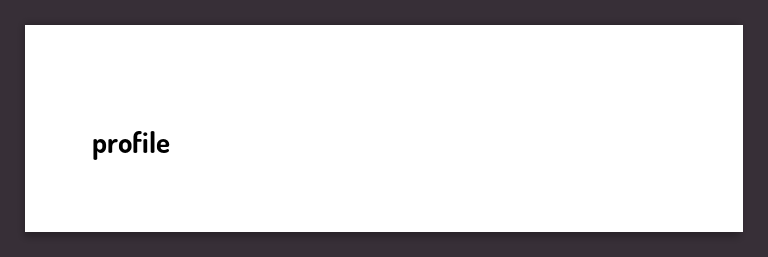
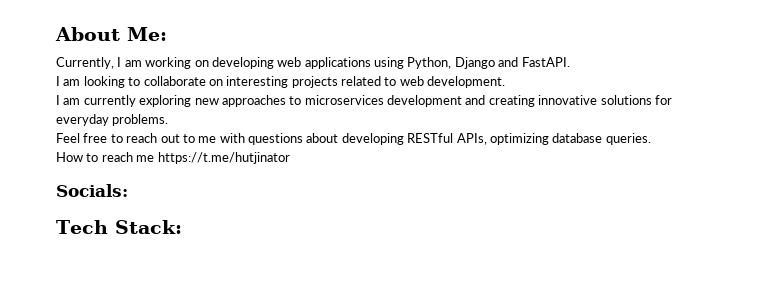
[92,131,170,160] profile -> [55,27,167,41] [56,57,570,69] [56,76,506,88] [56,95,672,107] [56,114,169,126] [56,133,651,145] [56,152,290,164] [56,184,128,197] [56,220,182,234] About Me: // Currently, I am working on developing web applications using Python, Django and FastAPI. // I am looking to collaborate on interesting projects related to web development. // I am currently exploring new approaches to microservices development and creating innovative solutions for everyday problems. // Feel free to reach out to me with questions about developing RESTful APIs, optimizing database queries. // How to reach me https://t.me/hutjinator // Socials: // Tech Stack:

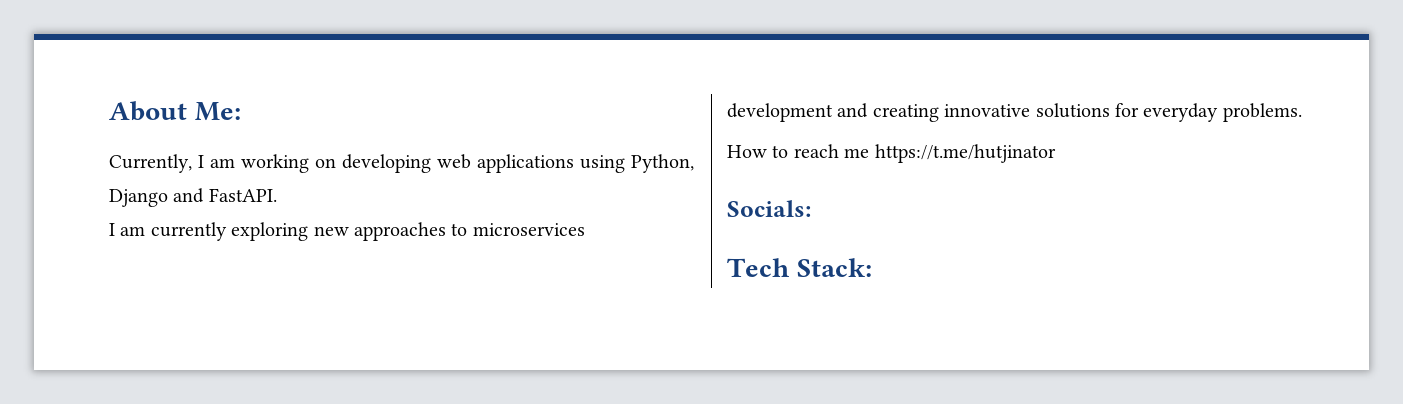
[56,76,506,88] // I am looking to collaborate on interesting projects related to web development. -> (277, 195) none
[56,133,651,145] // Feel free to reach out to me with questions about developing RESTful APIs, optimizing database queries. -> (1302, 112) none

